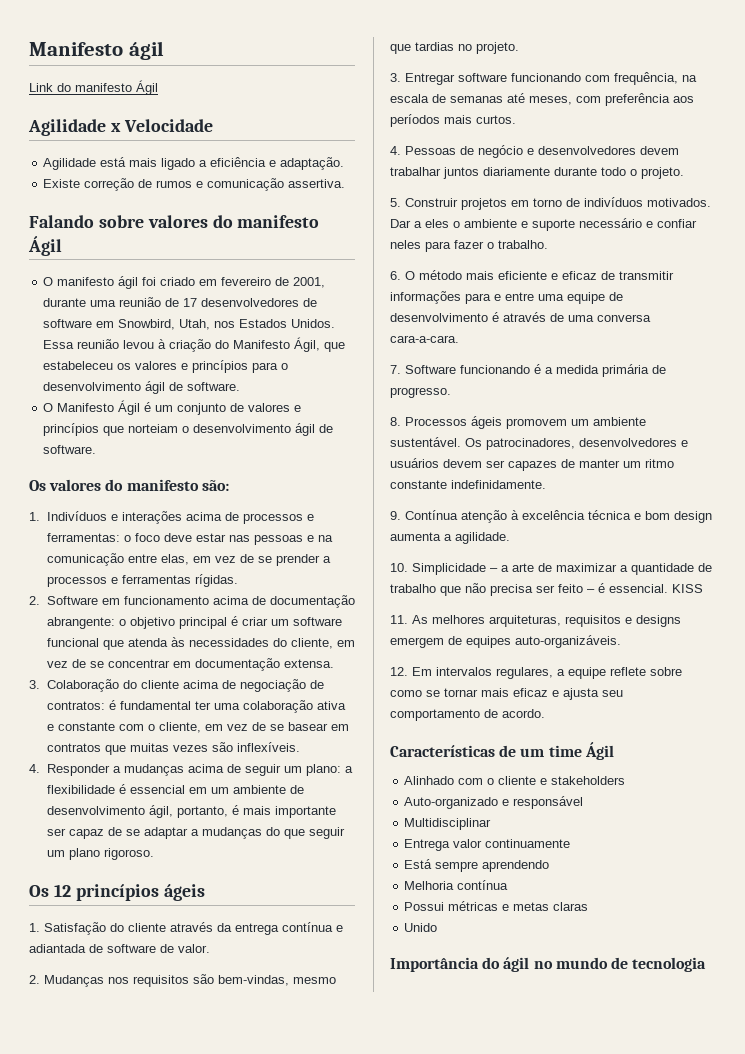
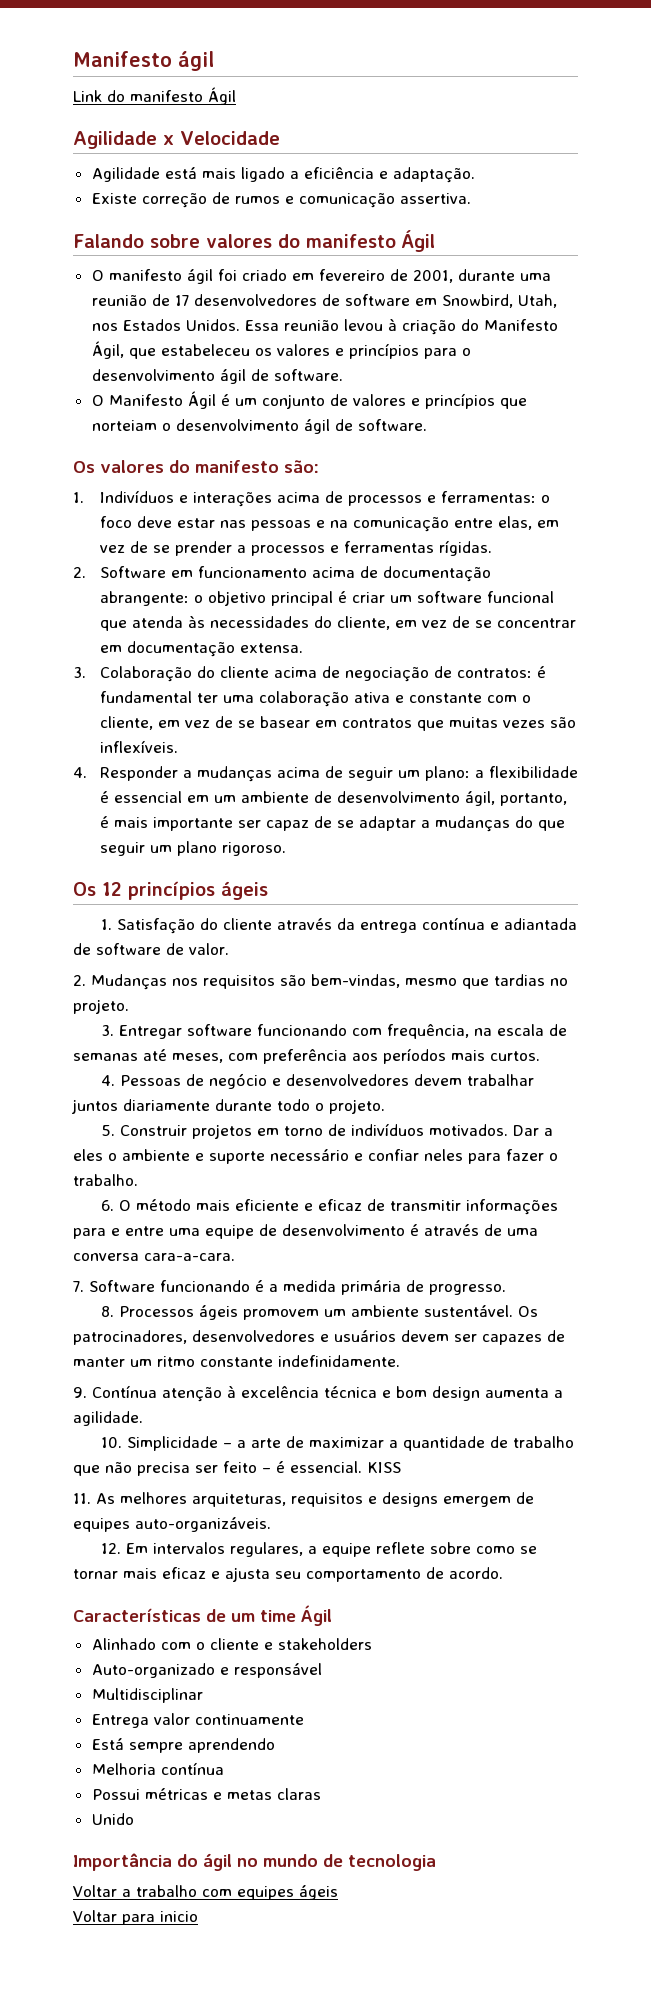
(707, 964) none -> [73,1885,338,1900] [73,1910,198,1925] // Voltar a trabalho com equipes ágeis // Voltar para inicio

